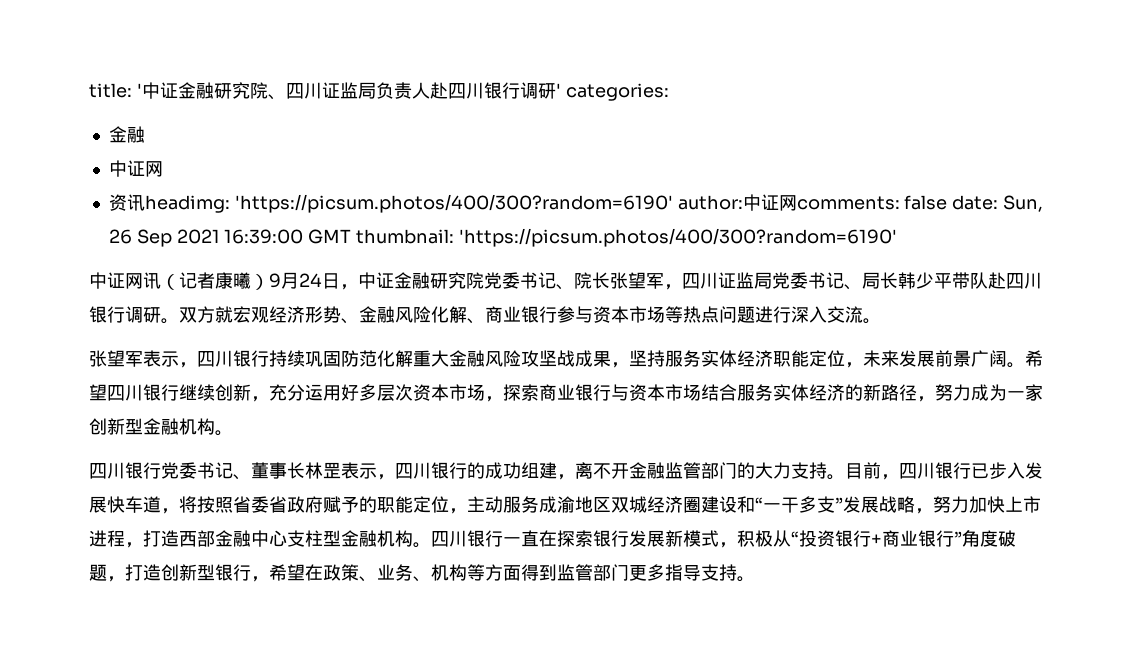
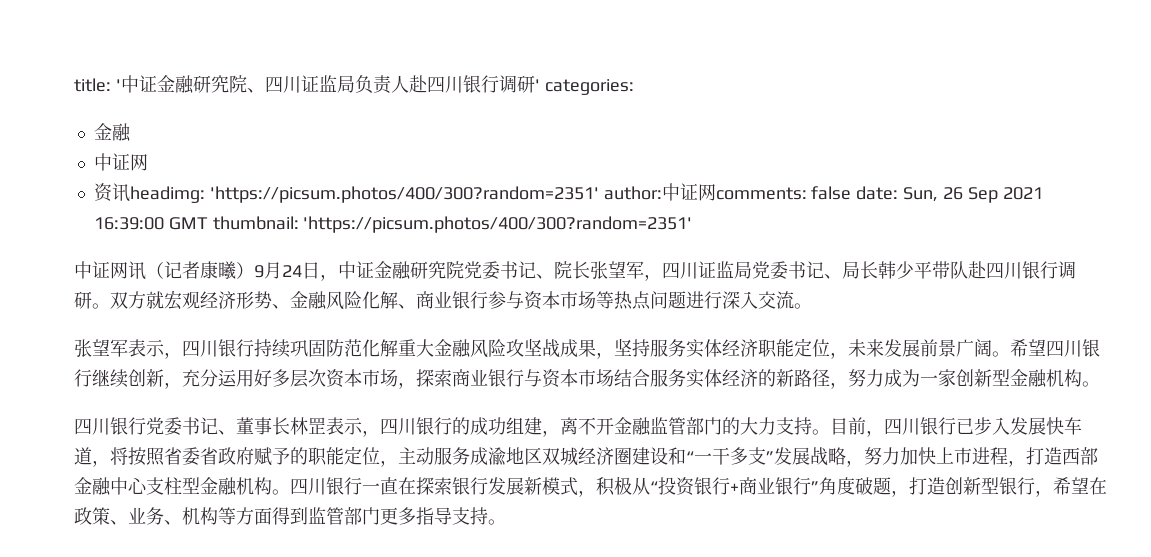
[234,194,673,213] 'https://picsum.photos/400/300?random=6190' -> [209,186,599,203] 'https://picsum.photos/400/300?random=2351'
[458,228,897,247] 'https://picsum.photos/400/300?random=6190' -> [303,216,693,233] 'https://picsum.photos/400/300?random=2351'

